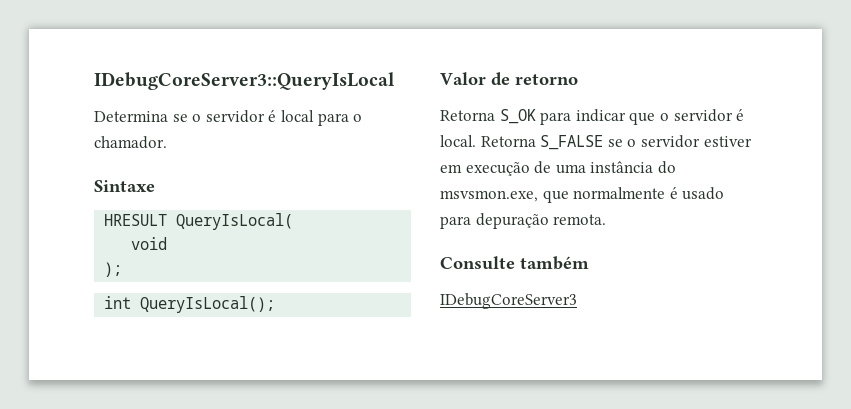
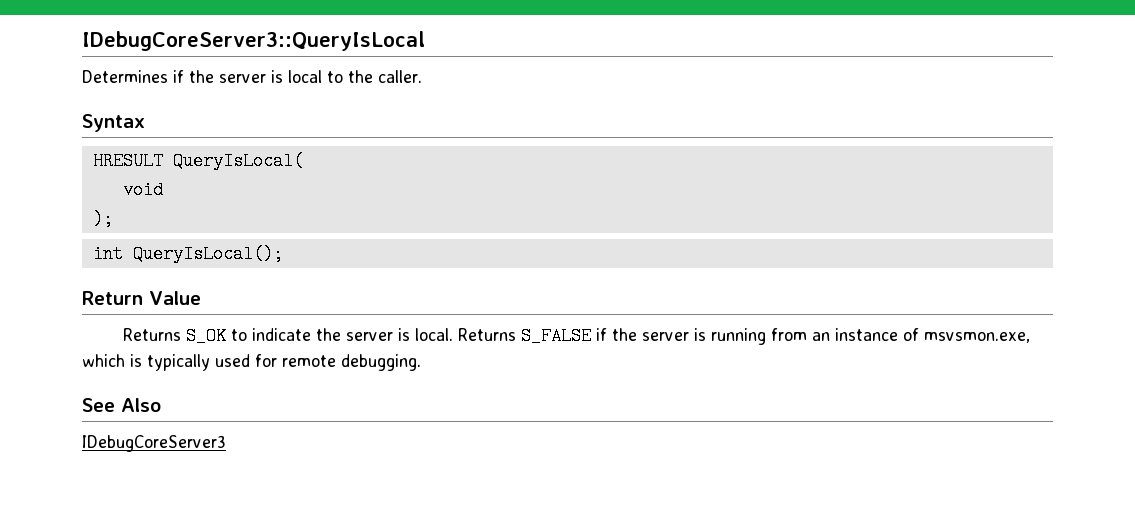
[94,110,363,126] [94,136,167,149] [94,180,155,192] Determina se o servidor é local para o chamador. // Sintaxe -> [82,70,422,83] [82,114,145,132] Determines if the server is local to the caller. // Syntax
[440,72,578,86] [440,109,745,125] [440,135,752,150] [440,161,676,176] [440,187,725,203] [440,213,607,229] [440,256,589,270] Valor de retorno // Retorna S_OK para indicar que o servidor é local. Retorna S_FALSE se o servidor estiver em execução de uma instância do msvsmon.exe, que normalmente é usado para depuração remota. // Consulte também -> [82,291,201,305] [122,327,1030,345] [82,354,421,371] [82,398,161,412] Return Value // Returns S_OK to indicate the server is local. Returns S_FALSE if the server is running from an instance of msvsmon.exe, which is typically used for remote debugging. // See Also

